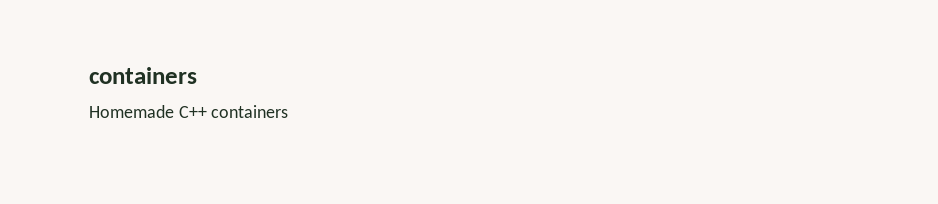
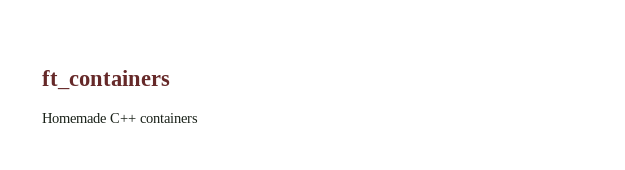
[89,67,197,84] containers -> [42,70,170,90] ft_containers

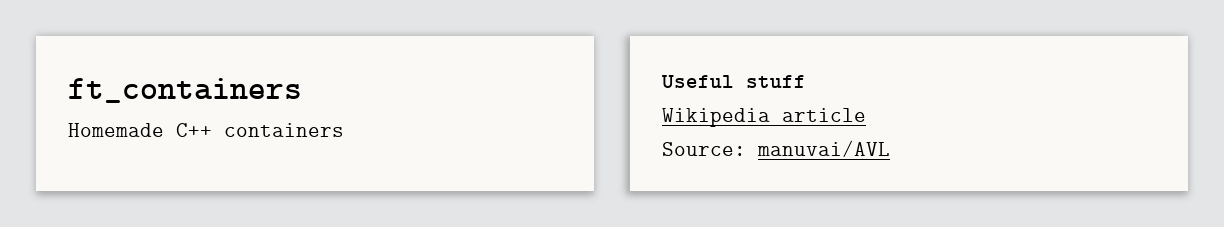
(198, 118) none -> [661,75,806,88] [662,108,866,127] [662,140,890,157] // Useful stuff // Wikipedia article // Source: manuvai/AVL

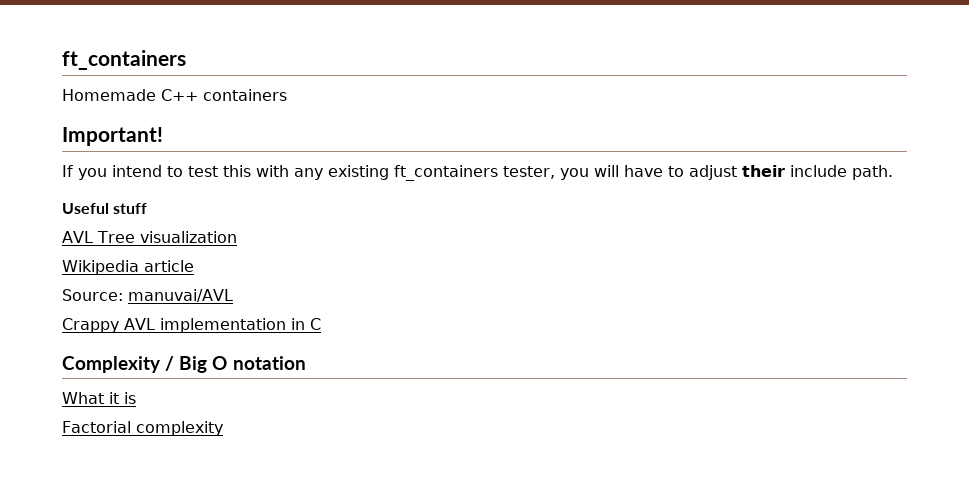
(344, 130) none -> [62,127,163,146] [62,165,893,181] // Important! // If you intend to test this with any existing ft_containers tester, you will have to adjust their include path.
(806, 81) none -> [62,231,237,243] // AVL Tree visualization
(890, 148) none -> [62,318,321,333] [62,356,306,373] [62,392,136,404] [62,421,223,436] // Crappy AVL implementation in C // Complexity / Big O notation // What it is // Factorial complexity

